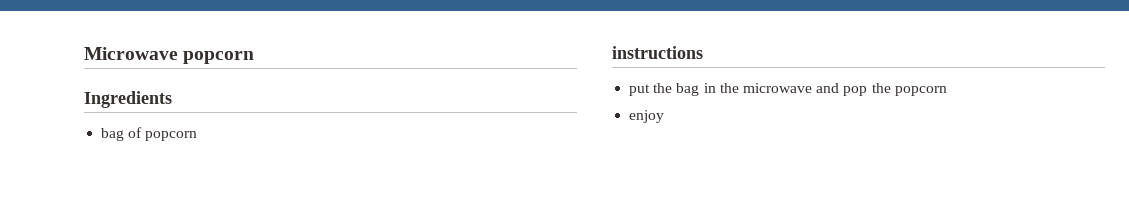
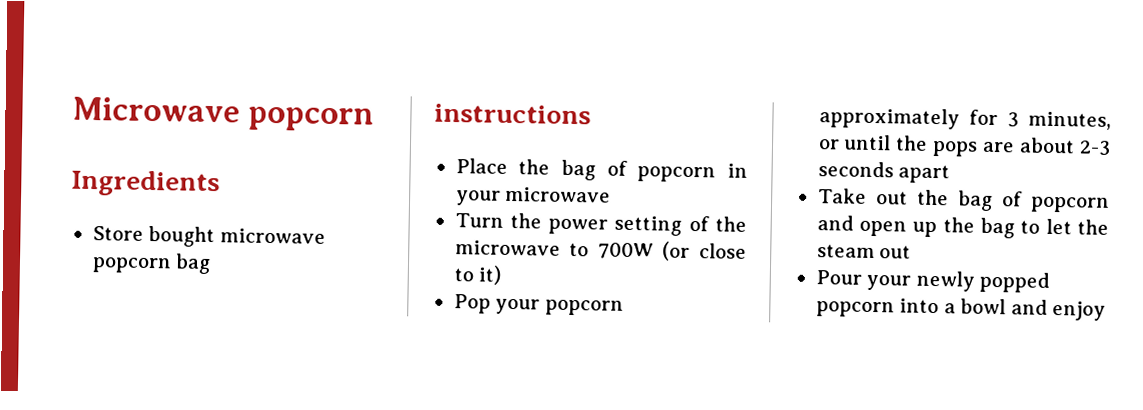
[101,127,198,141] [612,46,703,59] [629,83,947,96] bag of popcorn // instructions // put the bag in the microwave and pop the popcorn // -> [92,225,326,248] [91,253,212,275] [434,103,591,125] [455,158,748,183] [454,186,612,206] [454,212,747,236] [454,240,747,261] [453,265,502,285] [453,294,624,316] [818,107,1111,130] [817,134,1111,157] [817,161,951,184] [817,188,1110,213] [816,215,1109,239] [816,244,912,259] [815,270,1051,293] [815,298,1048,318] Store bought microwave popcorn bag // instructions // Place the bag of popcorn in your microwave // Turn the power setting of the microwave to 700W (or close to it) // Pop your popcorn approximately for 3 minutes, or until the pops are about 2-3 seconds apart // Take out the bag of popcorn and open up the bag to let the steam out // Pour your newly popped popcorn into a bowl and

